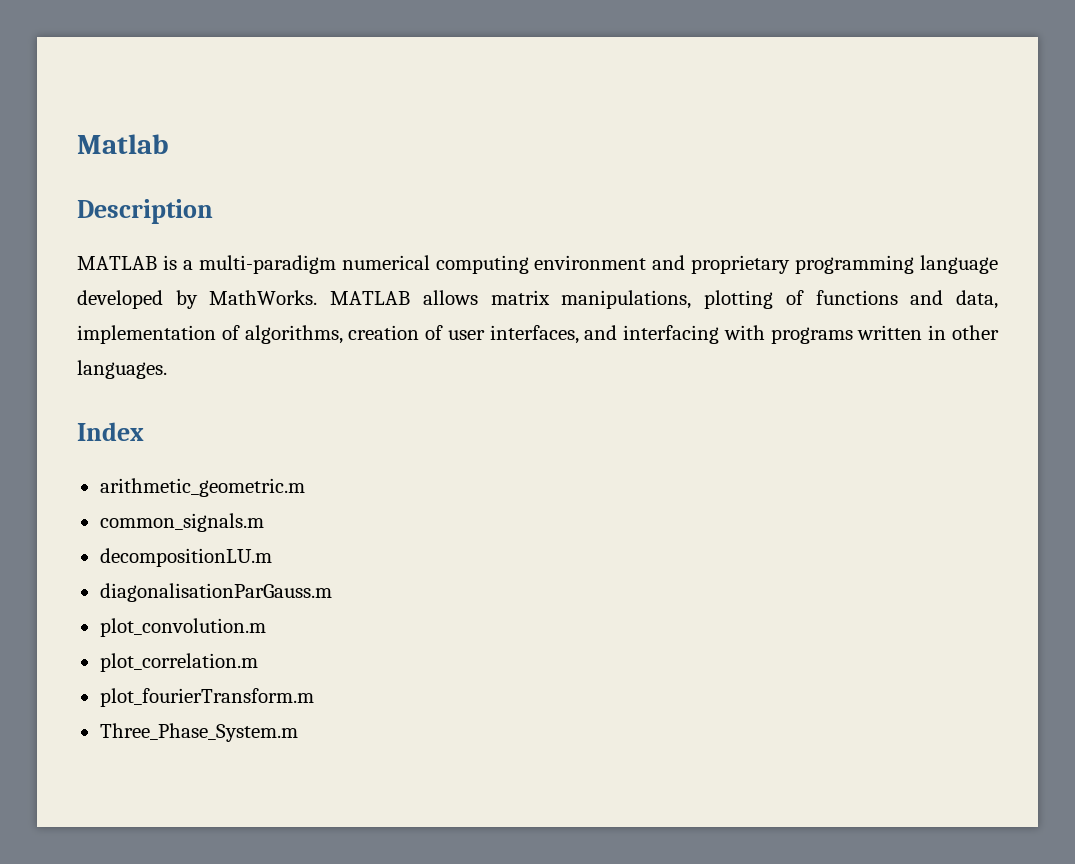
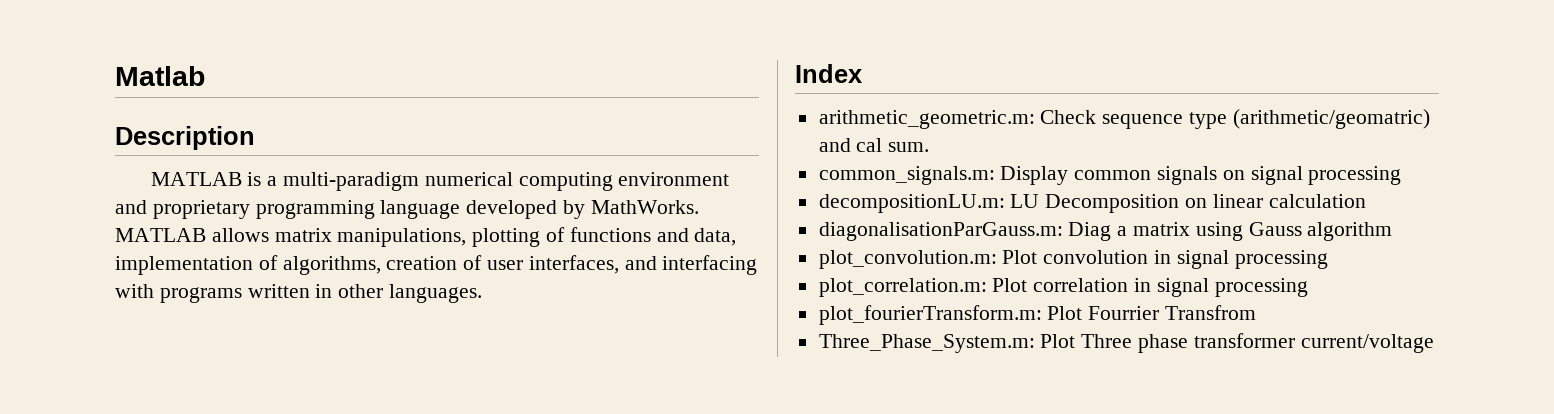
[99,478,305,497] [99,513,264,532] [99,548,272,567] [99,583,332,602] [99,618,266,637] [99,653,258,672] [99,688,314,707] [99,723,298,742] arithmetic_geometric.m // common_signals.m // decompositionLU.m // diagonalisationParGauss.m // plot_convolution.m // plot_correlation.m // plot_fourierTransform.m // Three_Phase_System.m -> [818,109,1430,129] [818,138,930,152] [818,166,1402,185] [818,194,1366,213] [818,222,1393,241] [818,250,1328,269] [818,278,1308,297] [818,305,1257,325] [818,333,1434,353] arithmetic_geometric.m: Check sequence type (arithmetic/geomatric) and cal sum. // common_signals.m: Display common signals on signal processing // decompositionLU.m: LU Decomposition on linear calculation // diagonalisationParGauss.m: Diag a matrix using Gauss algorithm // plot_convolution.m: Plot convolution in signal processing // plot_correlation.m: Plot correlation in signal processing // plot_fourierTransform.m: Plot Fourrier Transfrom // Three_Phase_System.m: Plot Three phase transformer current/voltage

